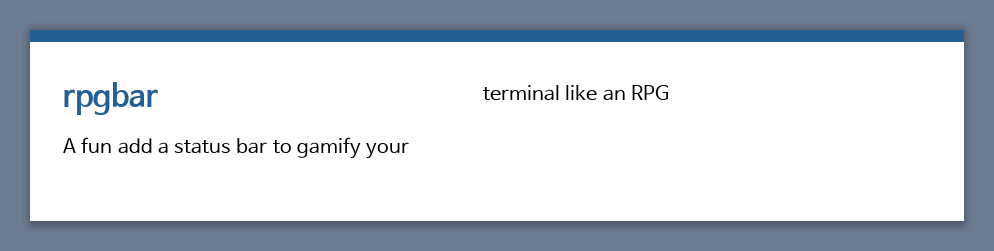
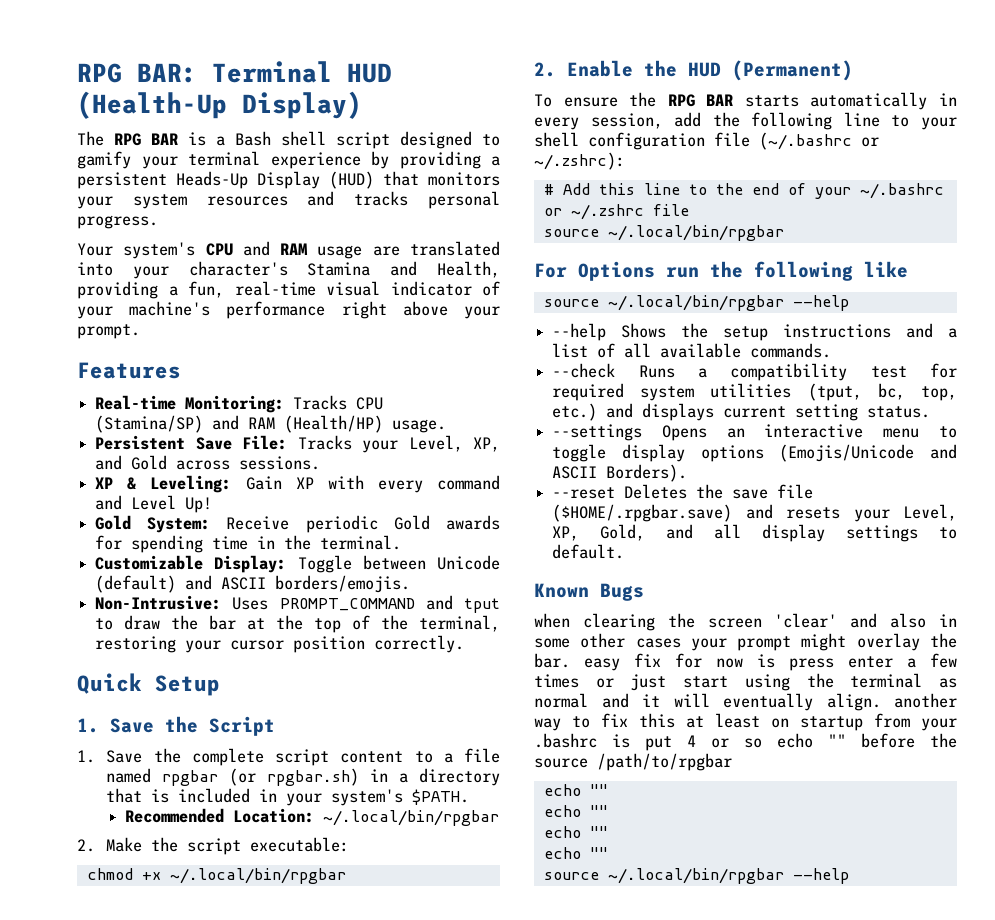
[63,82,158,115] [63,137,410,159] [483,85,669,101] rpgbar // A fun add a status bar to gamify your terminal like an RPG -> [77,61,392,83] [77,91,362,119] [77,131,500,149] [77,151,500,169] [77,171,500,189] [77,191,500,209] [77,215,158,229] [77,241,500,259] [77,261,500,279] [77,281,500,299] [77,301,500,319] [77,324,140,339] [77,362,181,379] [95,395,384,413] [95,415,447,433] [95,435,501,453] [95,455,321,470] [95,475,500,493] [95,495,213,513] [95,515,501,533] [95,535,402,553] [95,555,500,573] [95,575,411,593] [95,595,500,613] [95,615,501,633] [95,635,465,653] [77,673,220,696] [77,716,275,736] [77,748,500,766] [106,768,500,786] [106,788,470,806] [124,808,499,826] [77,837,350,855] [86,868,346,884] [534,60,853,81] [534,92,957,110] [534,112,957,130] [534,132,879,150] [534,152,625,170] [543,183,944,199] [543,204,689,220] [543,225,784,241] [534,261,908,281] [543,295,849,311] [552,323,957,341] [552,343,832,358] [552,363,957,381] [552,383,957,401] [552,403,931,421] [552,424,957,441] [552,444,957,462] [552,464,688,482] [552,484,814,499] [552,504,957,522] [552,524,957,542] [552,544,625,559] [534,583,644,601] [534,613,957,631] [534,633,957,651] [534,653,957,671] [534,673,957,691] [534,693,957,711] [534,713,957,731] [534,733,957,751] [534,753,732,771] [543,784,608,796] [543,805,608,817] [543,826,608,838] [543,847,608,859] [543,868,849,884] RPG BAR: Terminal HUD (Health-Up Display) // The RPG BAR is a Bash shell script designed to gamify your terminal experience by providing a persistent Heads-Up Display (HUD) that monitors your system resources and tracks personal progress. // Your system's CPU and RAM usage are translated into your character's Stamina and Health, providing a fun, real-time visual indicator of your machine's performance right above your prompt. // Features // Real-time Monitoring: Tracks CPU (Stamina/SP) and RAM (Health/HP) usage. // Persistent Save File: Tracks your Level, XP, and Gold across sessions. // XP & Leveling: Gain XP with every command and Level Up! // Gold System: Receive periodic Gold awards for spending time in the terminal. // Customizable Display: Toggle between Unicode (default) and ASCII borders/emojis. // Non-Intrusive: Uses PROMPT_COMMAND and tput to draw the bar at the top of the terminal, restoring your cursor position correctly. // Quick Setup // 1. Save the Script // 1. Save the complete script content to a file named rpgbar (or rpgbar.sh) in a directory that is included in your system's $PATH. // Recommended Location: ~/.local/bin/rpgbar // 2. Make the script executable: // chmod +x ~/.local/bin/rpgbar // 2. Enable the HUD (Permanent) // To ensure the RPG BAR starts automatically in every session, add the following line to your shell configuration file (~/.bashrc or ~/.zshrc): // # Add this line to the end of your ~/.bashrc or ~/.zshrc file // source ~/.local/bin/rpgbar // For Options run the following like // source ~/.local/bin/rpgbar --help // --help Shows the setup instructions and a list of all available commands. // --check Runs a compatibility test for required system utilities (tput, bc, top, etc.) and displays current setting status. // --settings Opens an interactive menu to toggle display options (Emojis/Unicode and ASCII Borders). // --reset Deletes the save file ($HOME/.rpgbar.save) and resets your Level, XP, Gold, and all display settings to default. // Known Bugs // when clearing the screen 'clear' and also in some other cases your prompt might overlay the bar. easy fix for now is press enter a few times or just start using the terminal as normal and it will eventually align. another way to fix this at least on startup from your .bashrc is put 4 or so echo "" before the source /path/to/rpgbar // echo "" // echo "" // echo "" // echo "" // source ~/.local/bin/rpgbar --help

